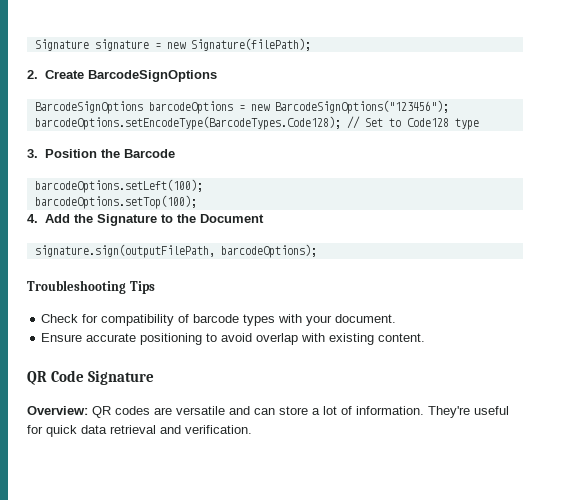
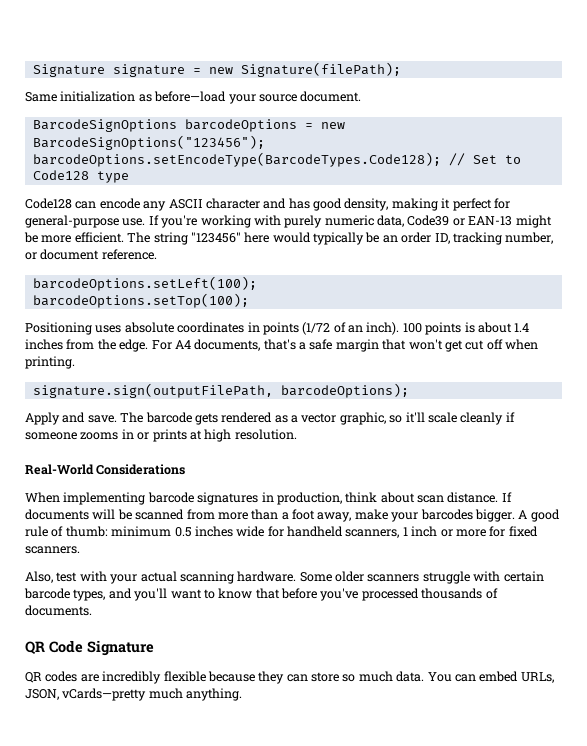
[27,70,217,82] 2. Create BarcodeSignOptions -> [25,91,362,104] Same initialization as before—load your source document.
[27,149,175,158] [34,179,203,193] [34,195,197,209] [27,214,264,226] [34,244,317,258] [27,280,155,294] [41,314,397,326] [41,333,426,345] 3. Position the Barcode // barcodeOptions.setLeft(100); // barcodeOptions.setTop(100); // 4. Add the Signature to the Document // signature.sign(outputFilePath, barcodeOptions); // Troubleshooting Tips // Check for compatibility of barcode types with your document. // Ensure accurate positioning to avoid overlap with existing content. -> [25,198,510,211] [25,215,552,228] [24,232,554,245] [25,249,157,260] [32,276,257,291] [32,293,249,308] [25,322,530,335] [25,339,538,352] [25,356,75,369] [32,383,409,398] [25,412,515,425] [25,429,297,442] [25,464,186,475] [25,492,512,505] [25,509,560,522] [25,526,538,538] [25,546,80,554] [25,571,544,584] [24,588,498,601] [25,605,92,616] Code128 can encode any ASCII character and has good density, making it perfect for general-purpose use. If you're working with purely numeric data, Code39 or EAN-13 might be more efficient. The string "123456" here would typically be an order ID, tracking number, or document reference. // barcodeOptions.setLeft(100); // barcodeOptions.setTop(100); // Positioning uses absolute coordinates in points (1/72 of an inch). 100 points is about 1.4 inches from the edge. For A4 documents, that's a safe margin that won't get cut off when printing. // signature.sign(outputFilePath, barcodeOptions); // Apply and save. The barcode gets rendered as a vector graphic, so it'll scale cleanly if someone zooms in or prints at high resolution. // Real-World Considerations // When implementing barcode signatures in production, think about scan distance. If documents will be scanned from more than a foot away, make your barcodes bigger. A good rule of thumb: minimum 0.5 inches wide for handheld scanners, 1 inch or more for fixed scanners. // Also, test with your actual scanning hardware. Some older scanners struggle with certain barcode types, and you'll want to know that before you've processed thousands of documents.
[27,406,88,415] Overview: -> (154, 648) none
[176,406,509,418] [27,425,252,437] versatile and can store a lot of information. They're useful for quick data retrieval and verification. -> [102,671,554,684] [25,688,243,701] incredibly flexible because they can store so much data. You can embed URLs, JSON, vCards—pretty much anything.

